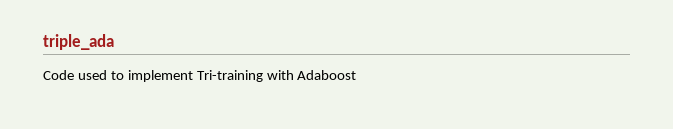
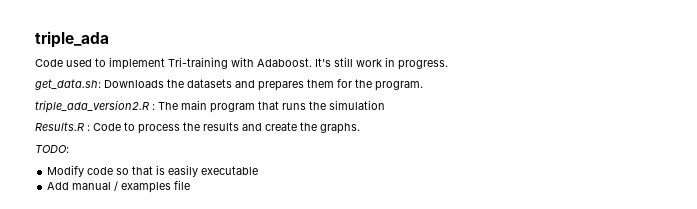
[297,70,357,80] Adaboost -> [257,57,448,70] [35,79,423,91] [35,100,385,113] [35,122,360,134] [35,145,69,153] [47,165,259,177] [47,180,191,193] Adaboost. It's still work in progress. // get_data.sh: Downloads the datasets and prepares them for the program. // triple_ada_version2.R : The main program that runs the simulation // Results.R : Code to process the results and create the graphs. // TODO: // Modify code so that is easily executable // Add manual / examples file

